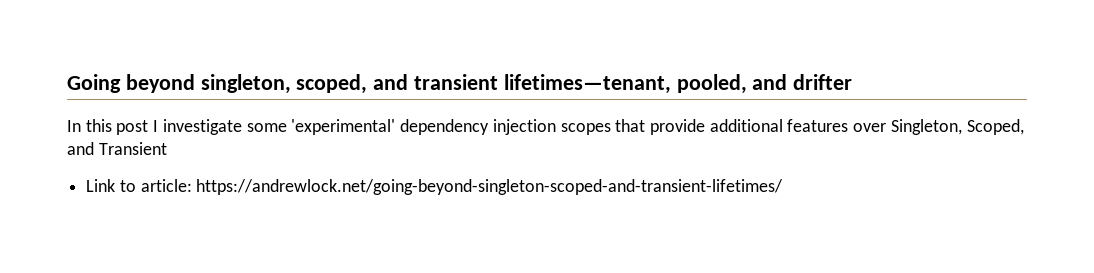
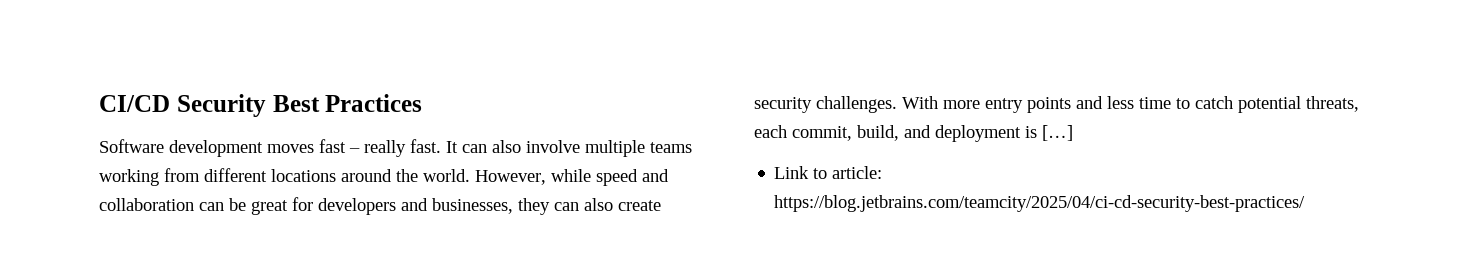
[67,74,853,94] [67,119,1024,135] [67,142,167,155] Going beyond singleton, scoped, and transient lifetimes—tenant, pooled, and drifter // In this post I investigate some 'experimental' dependency injection scopes that provide additional features over Singleton, Scoped, and Transient -> [99,94,423,117] [99,139,692,157] [99,168,669,186] [99,197,661,215] [754,96,1359,113] [754,125,1073,142] CI/CD Security Best Practices // Software development moves fast – really fast. It can also involve multiple teams working from different locations around the world. However, while speed and collaboration can be great for developers and businesses, they can also create security challenges. With more entry points and less time to catch potential threats, each commit, build, and deployment is […]
[196,179,784,195] https://andrewlock.net/going-beyond-singleton-scoped-and-transient-lifetimes/ -> [774,195,1306,212] https://blog.jetbrains.com/teamcity/2025/04/ci-cd-security-best-practices/

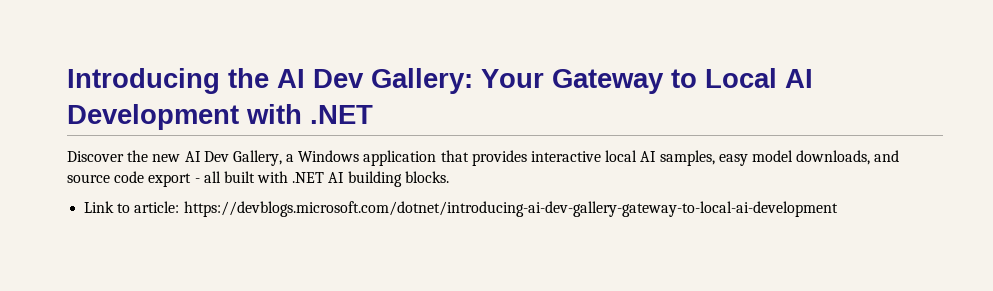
[99,94,423,117] [99,139,692,157] [99,168,669,186] [99,197,661,215] [754,96,1359,113] [754,125,1073,142] CI/CD Security Best Practices // Software development moves fast – really fast. It can also involve multiple teams working from different locations around the world. However, while speed and collaboration can be great for developers and businesses, they can also create security challenges. With more entry points and less time to catch potential threats, each commit, build, and deployment is […] -> [67,68,813,94] [67,104,373,130] [67,150,900,166] [67,171,449,187] Introducing the AI Dev Gallery: Your Gateway to Local AI Development with .NET // Discover the new AI Dev Gallery, a Windows application that provides interactive local AI samples, easy model downloads, and source code export - all built with .NET AI building blocks.
[774,195,1306,212] https://blog.jetbrains.com/teamcity/2025/04/ci-cd-security-best-practices/ -> [183,201,838,217] https://devblogs.microsoft.com/dotnet/introducing-ai-dev-gallery-gateway-to-local-ai-development

